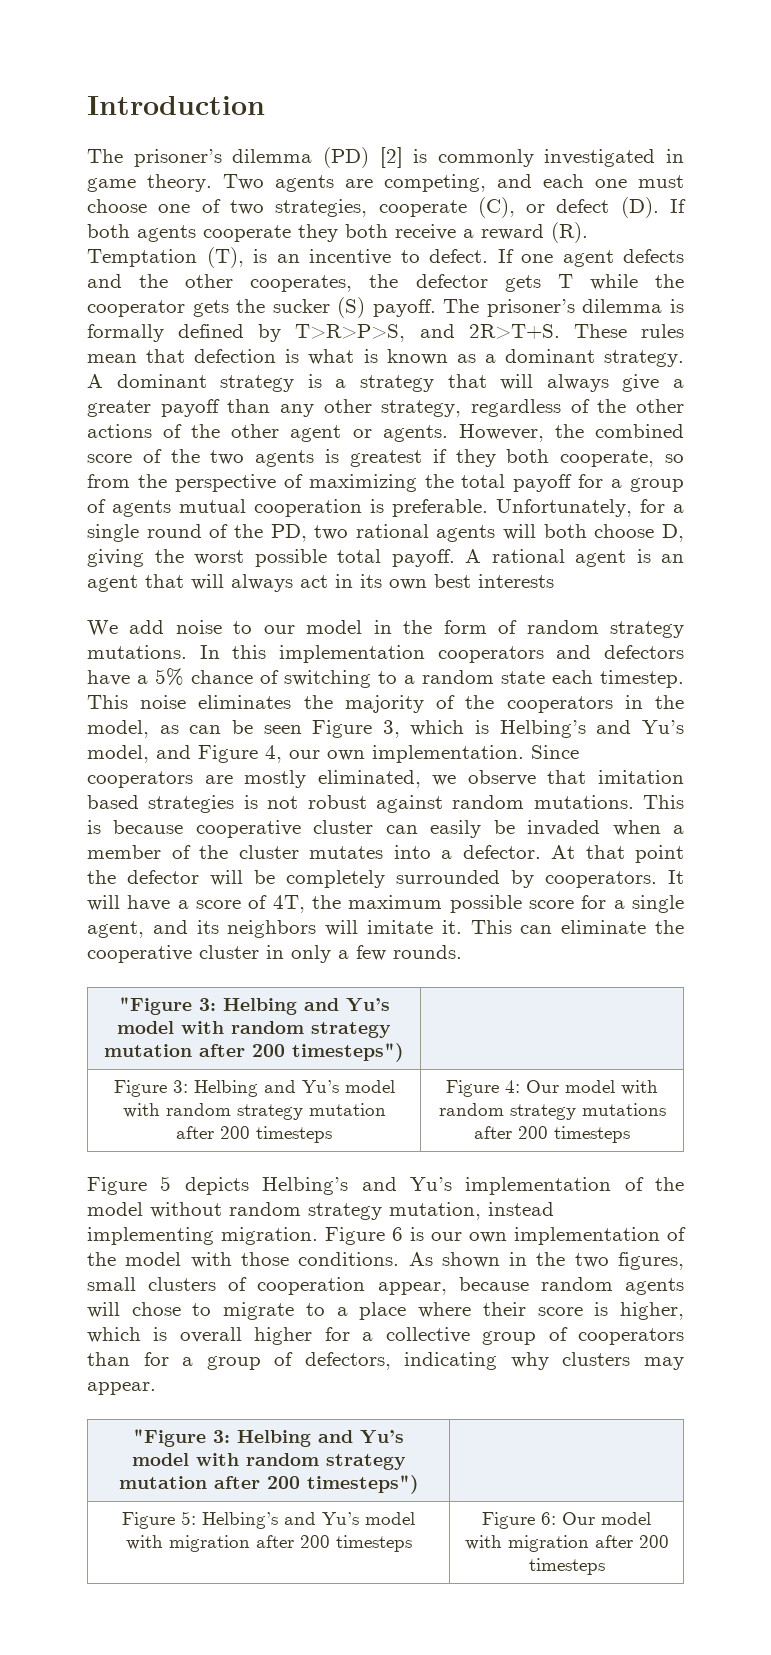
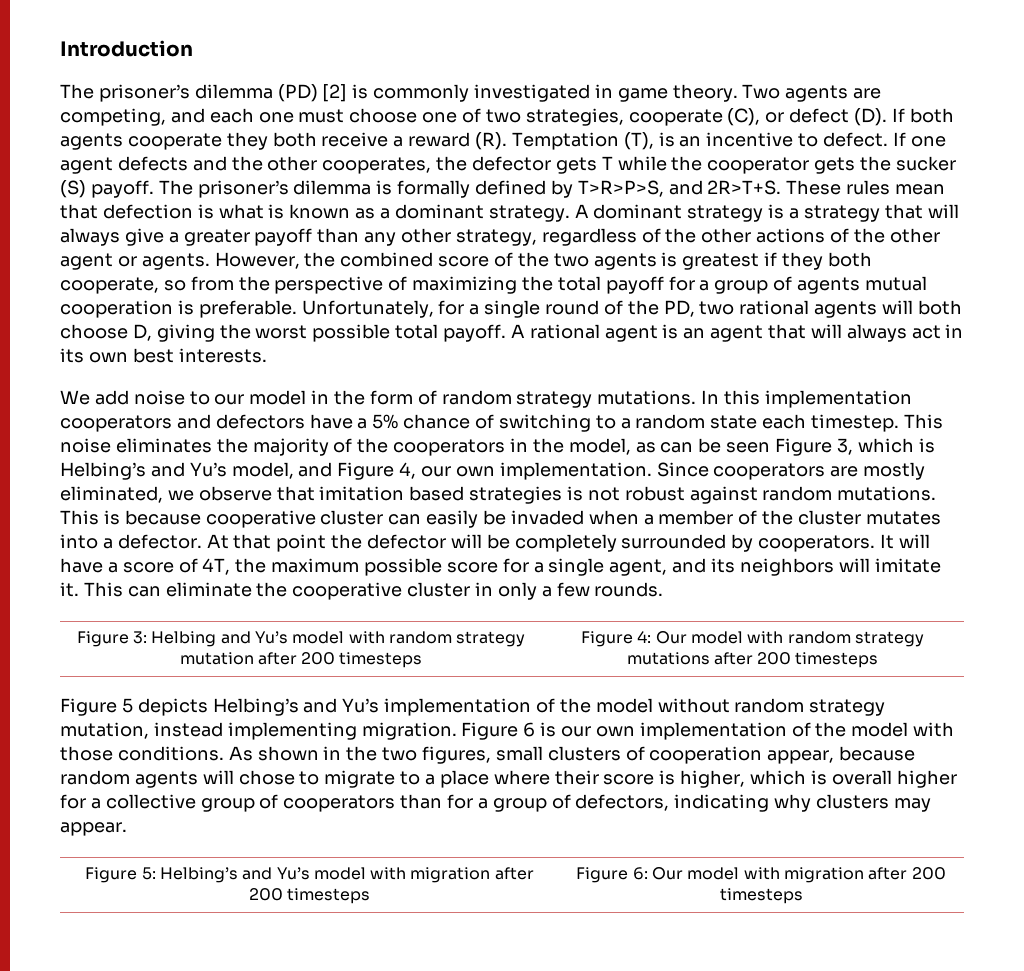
[478,574,554,588] interests -> [178,348,267,363] interests.
[118,997,390,1015] [117,1021,391,1038] [104,1043,404,1062] // "Figure 3: Helbing and Yu’s model with random strategy mutation after 200 timesteps") | -> (664, 589) none
[133,1429,405,1447] [131,1453,406,1470] [118,1475,419,1494] // "Figure 3: Helbing and Yu’s model with random strategy mutation after 200 timesteps") | -> (127, 829) none

